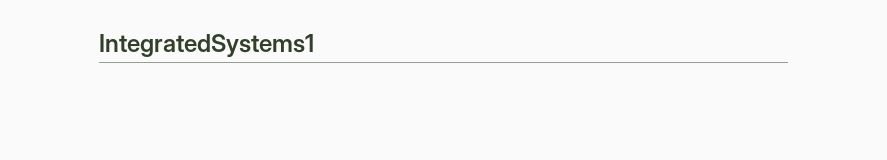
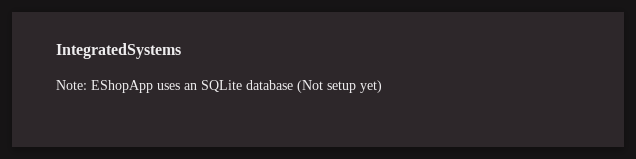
[99,34,314,57] IntegratedSystems1 -> [56,43,181,59] [56,80,382,93] IntegratedSystems // Note: EShopApp uses an SQLite database (Not setup yet)

